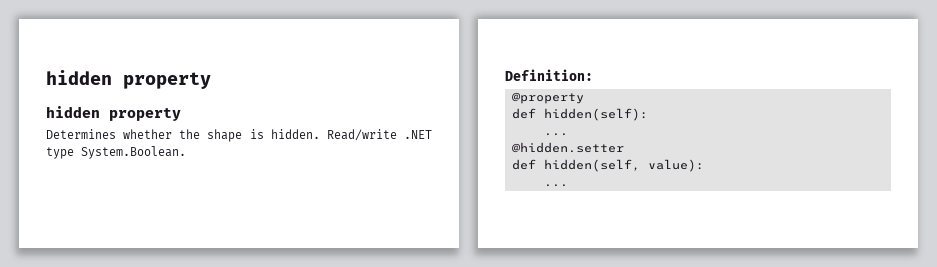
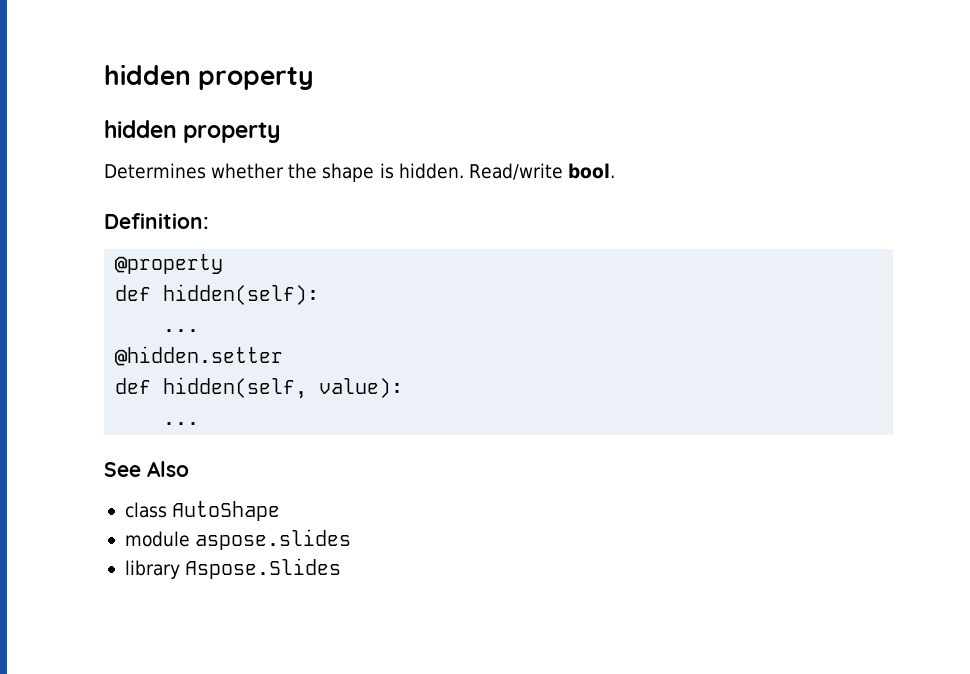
[404,130,432,139] [46,146,186,159] .NET type System.Boolean. -> [567,163,615,179] bool.
(568, 185) none -> [104,461,189,477] [124,501,281,521] [124,529,352,550] [124,558,342,579] // See Also // class AutoShape // module aspose.slides // library Aspose.Slides

